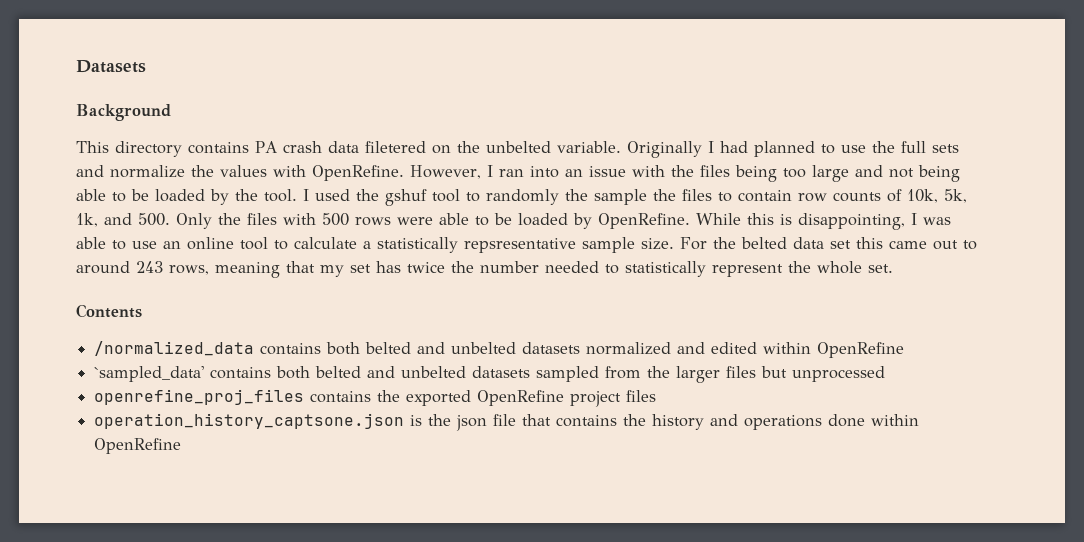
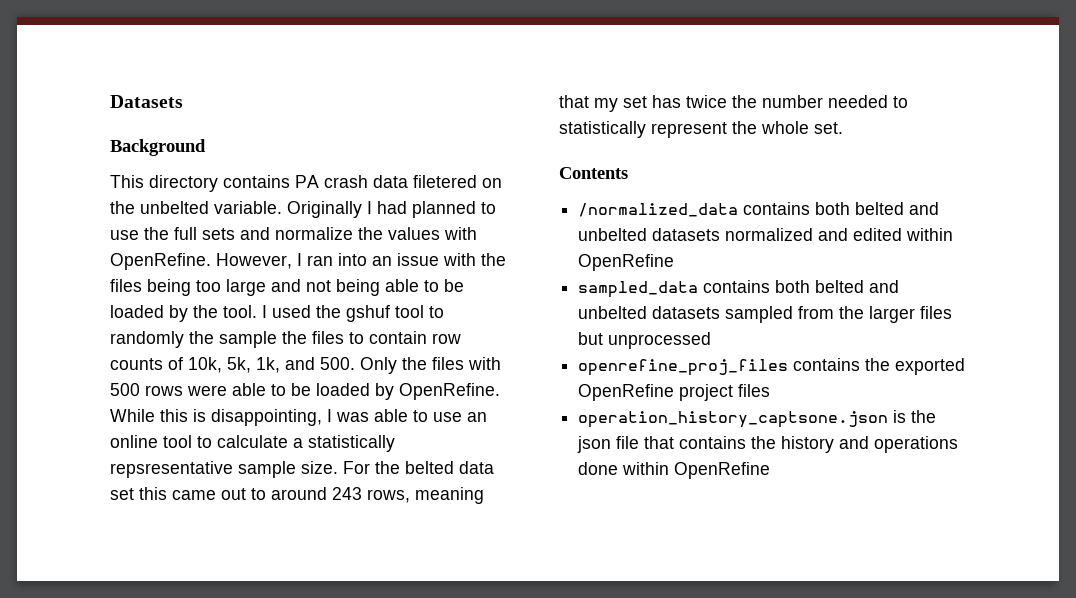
[94,366,205,382] `sampled_data' -> [578,281,699,298] sampled_data

